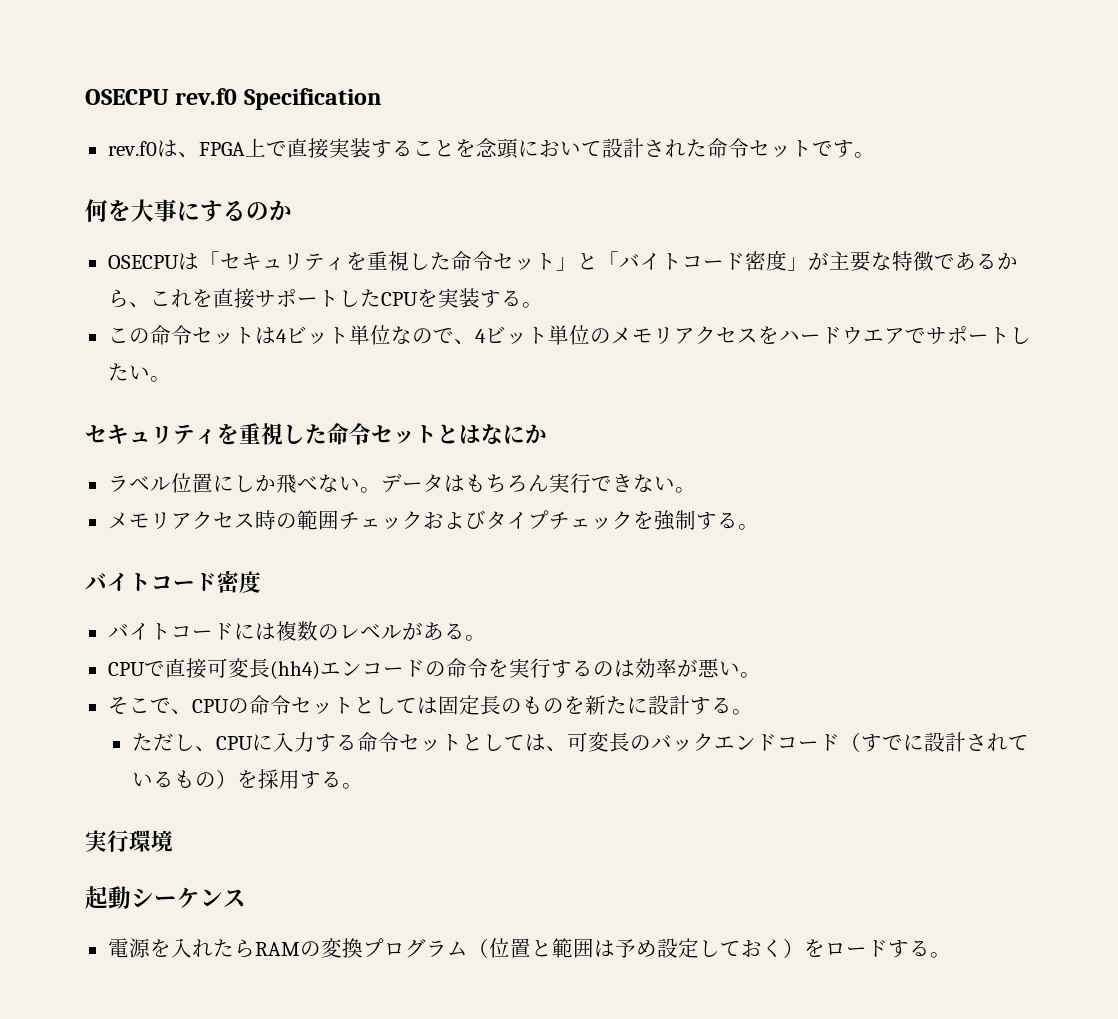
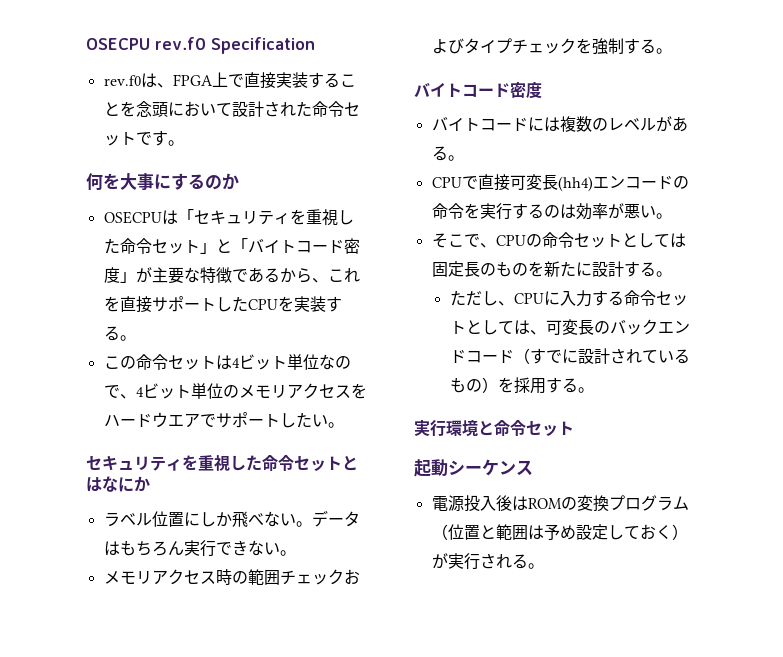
(173, 841) none -> [478,420,574,436] と命令セット
[149,938,300,958] を入れたらRAM -> [463,495,562,512] 投入後はROM
[803,939,909,958] をロードす -> [431,553,512,570] が実行され

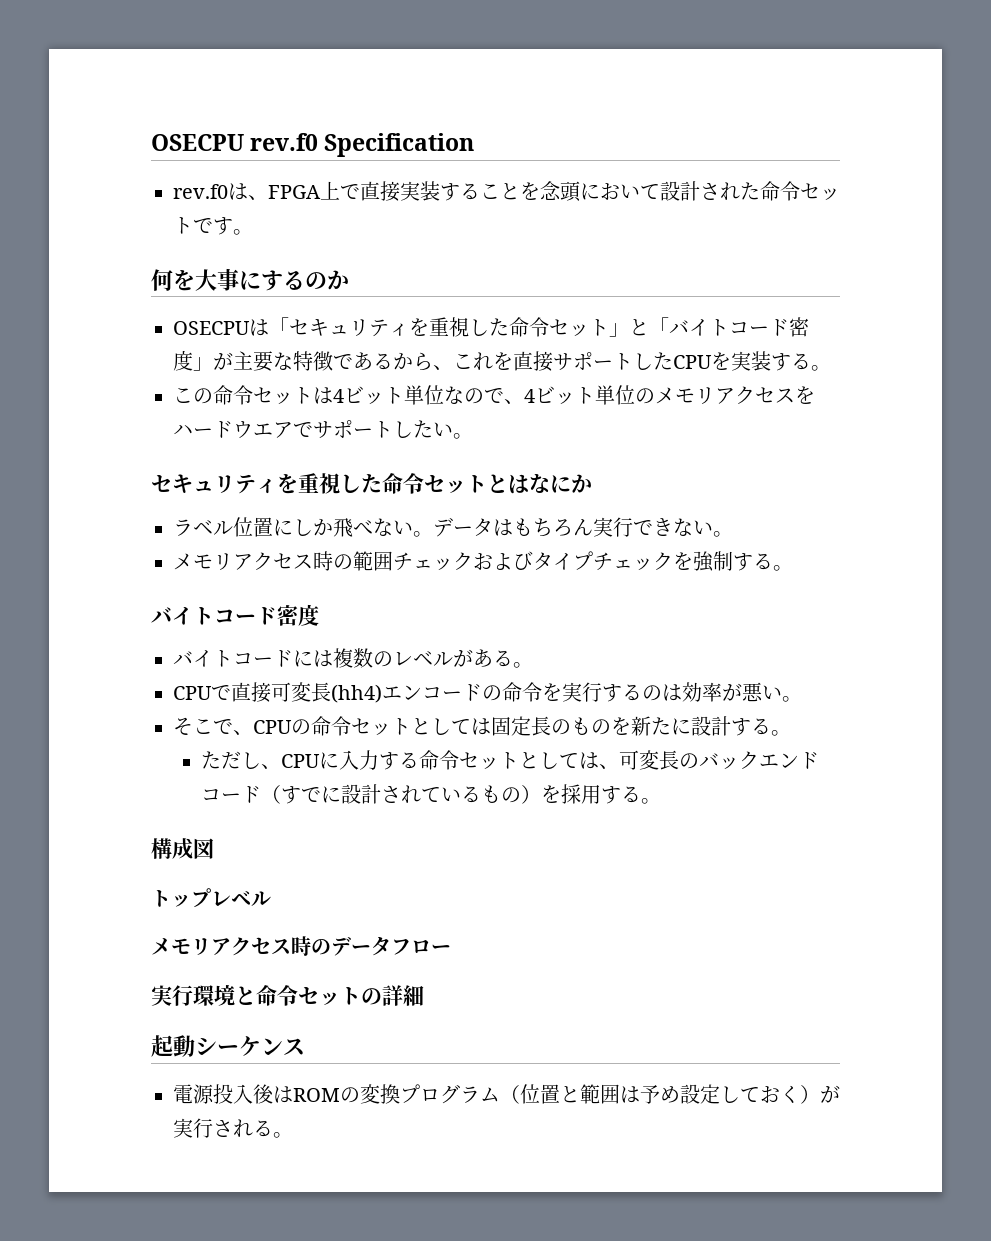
(594, 390) none -> [151,838,214,860] [151,888,271,908] [151,936,451,956] // 構成図 // トップレベル // メモリアクセス時のデータフロー
(574, 428) none -> [361,985,424,1006] の詳細

